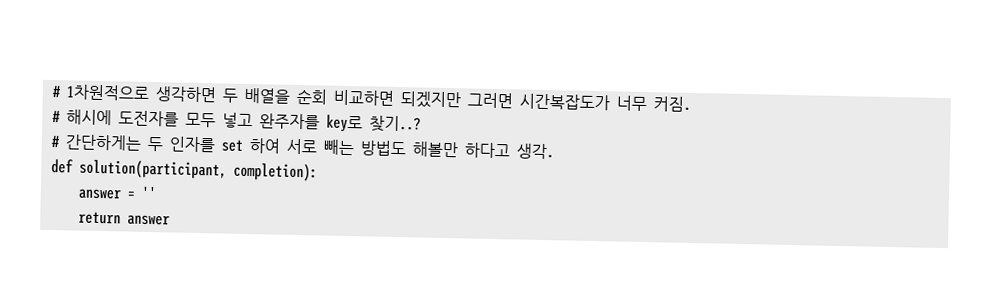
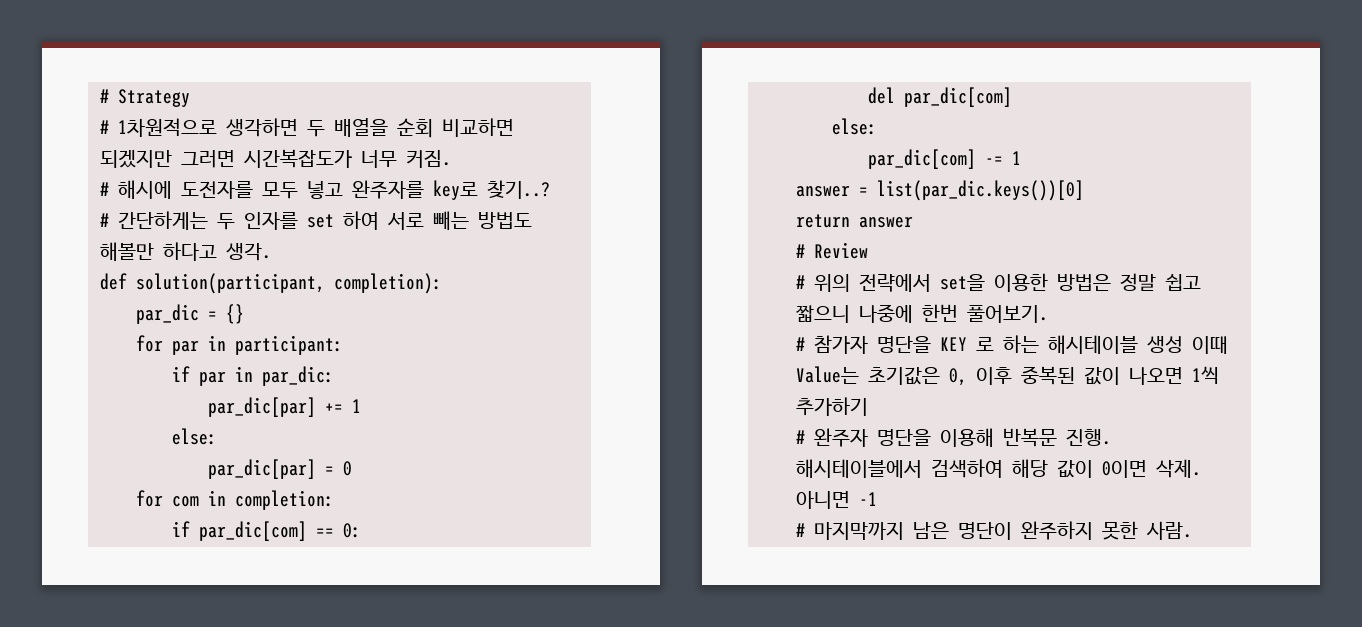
[52,85,63,98] # -> [100,89,190,107] [100,120,109,134] # Strategy // #
(319, 172) none -> [136,304,244,324] [136,335,343,355] [172,366,334,386] [208,397,361,417] [172,428,217,445] [208,459,352,479] [136,490,334,510] [172,521,361,541] [868,87,1012,107] [832,118,877,135] [868,149,1021,169] // par_dic = {} // for par in participant: // if par in par_dic: // par_dic[par] += 1 // else: // par_dic[par] = 0 // for com in completion: // if par_dic[com] == 0: // del par_dic[com] // else: // par_dic[com] -= 1
[141,185,158,200] '' -> [877,180,1084,201] list(par_dic.keys())[0]
(171, 220) none -> [796,242,868,259] [796,273,1201,292] [796,304,1048,323] [796,335,1228,354] [796,366,1219,386] [796,397,868,416] [796,428,1111,447] [796,459,1201,478] [796,491,877,509] [796,521,1192,540] // # Review // # 위의 전략에서 set을 이용한 방법은 정말 쉽고 짧으니 나중에 한번 풀어보기. // # 참가자 명단을 KEY 로 하는 해시테이블 생성 이때 Value는 초기값은 0, 이후 중복된 값이 나오면 1씩 추가하기 // # 완주자 명단을 이용해 반복문 진행. 해시테이블에서 검색하여 해당 값이 0이면 삭제. 아니면 -1 // # 마지막까지 남은 명단이 완주하지 못한 사람.

